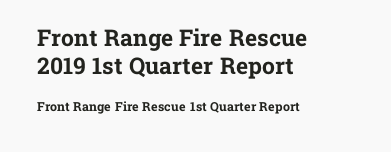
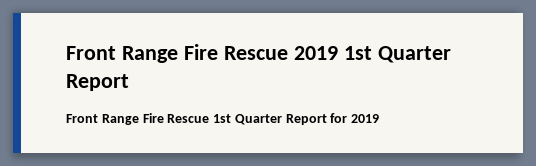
(301, 108) none -> [330,113,380,123] for 2019

